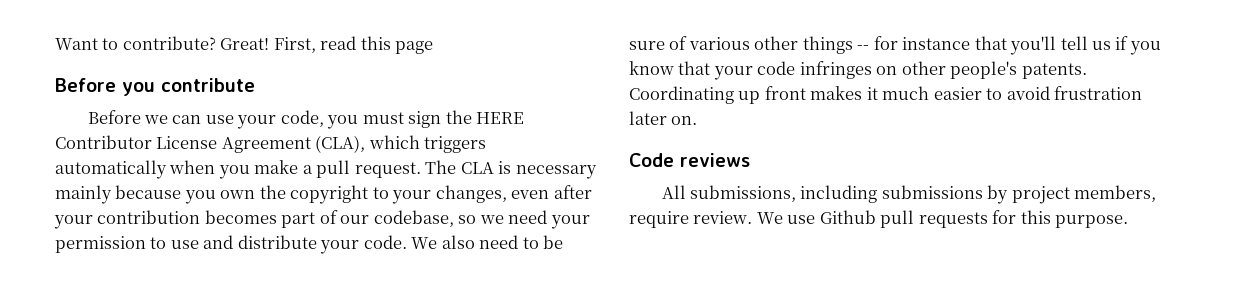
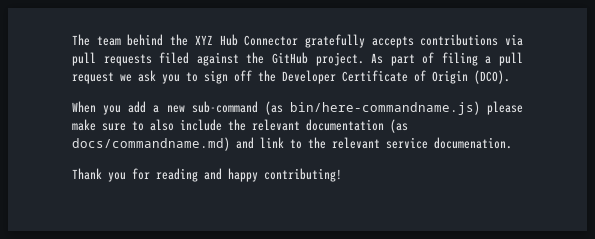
[55,36,434,54] [55,78,255,96] [87,110,525,129] [55,135,487,153] [55,160,597,179] [55,185,592,204] [54,210,590,229] [55,235,564,254] [629,36,1161,55] [629,61,1087,80] [629,86,1143,104] [629,111,698,125] [629,153,750,167] [661,185,1157,204] [629,210,1129,228] Want to contribute? Great! First, read this page // Before you contribute // Before we can use your code, you must sign the HERE Contributor License Agreement (CLA), which triggers automatically when you make a pull request. The CLA is necessary mainly because you own the copyright to your changes, even after your contribution becomes part of our codebase, so we need your permission to use and distribute your code. We also need to be sure of various other things -- for instance that you'll tell us if you know that your code infringes on other people's patents. Coordinating up front makes it much easier to avoid frustration later on. // Code reviews // All submissions, including submissions by project members, require review. We use Github pull requests for this purpose. -> [72,34,523,48] [72,52,523,66] [72,70,510,84] [72,101,523,115] [72,119,408,133] [72,137,512,151] [72,168,342,182] The team behind the XYZ Hub Connector gratefully accepts contributions via pull requests filed against the GitHub project. As part of filing a pull request we ask you to sign off the Developer Certificate of Origin (DCO). // When you add a new sub-command (as bin/here-commandname.js) please make sure to also include the relevant documentation (as docs/commandname.md) and link to the relevant service documenation. // Thank you for reading and happy contributing!

